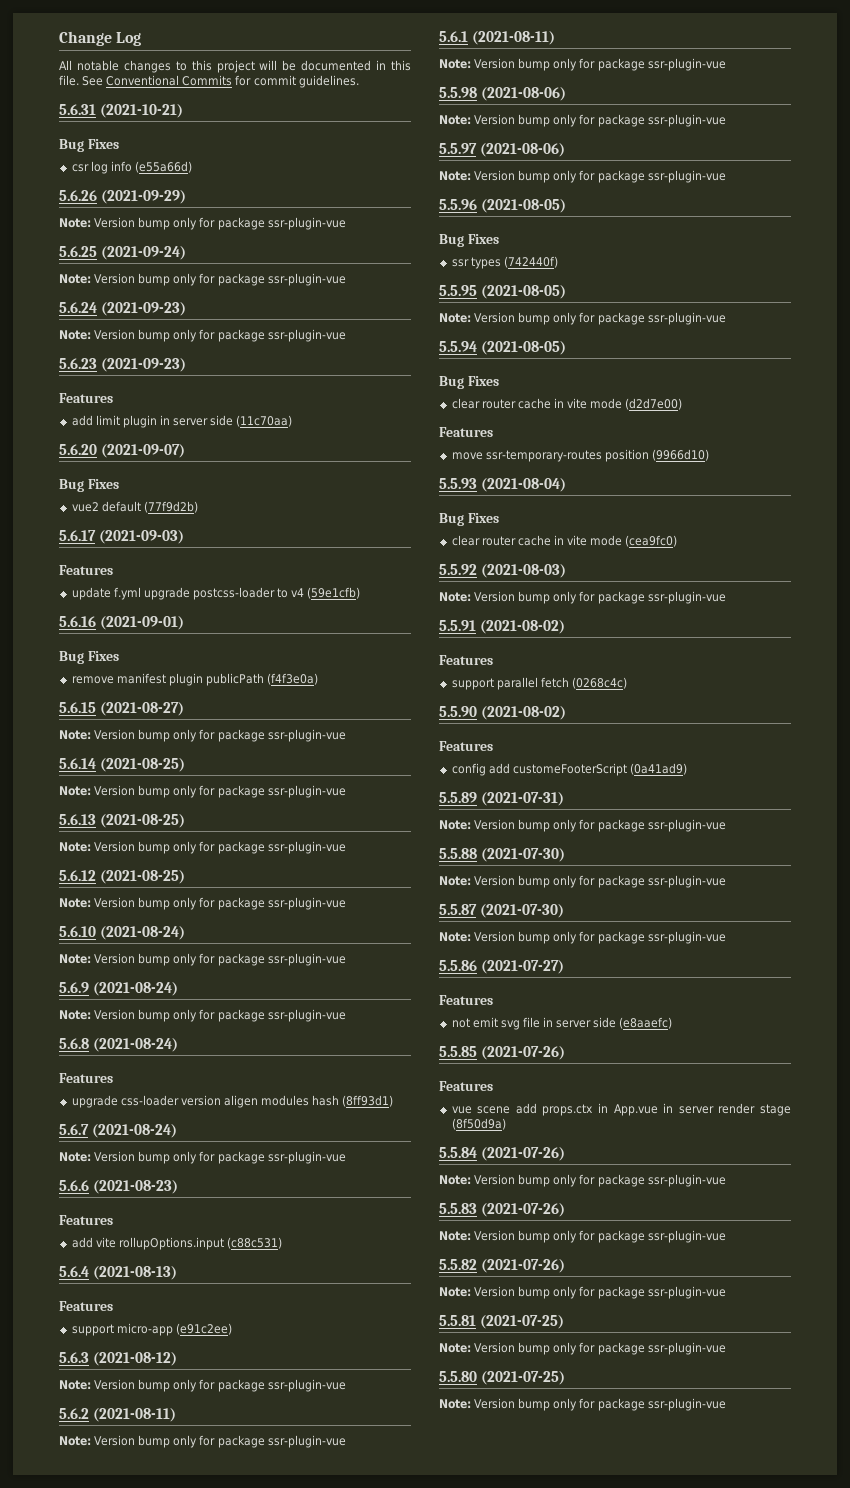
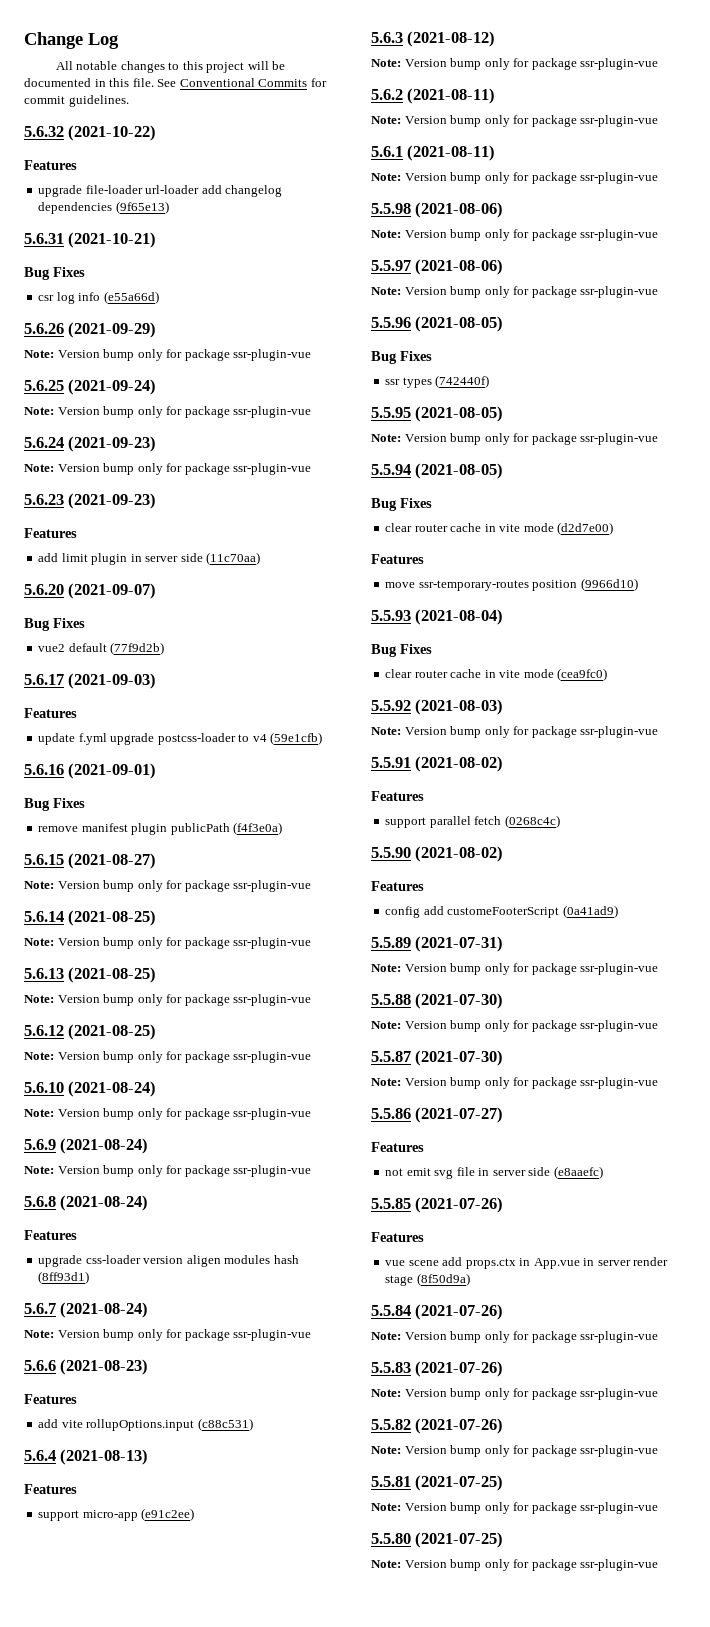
(359, 81) none -> [24,125,157,141] [24,160,77,170] [38,185,283,197] [38,201,169,214] // 5.6.32 (2021-10-22) // Features // upgrade file-loader url-loader add changelog dependencies (9f65e13)

